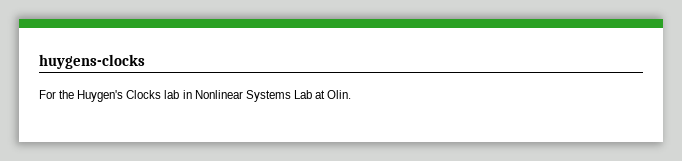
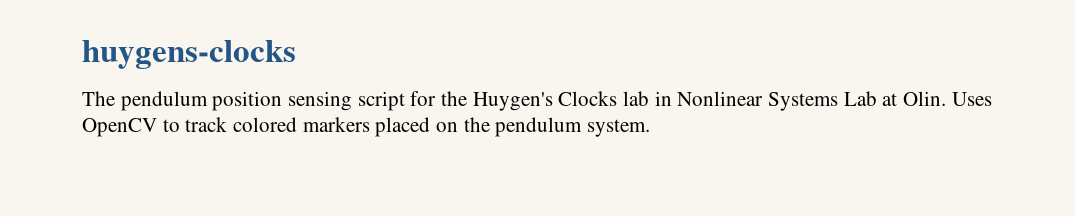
[39,90,56,99] For -> [82,91,437,111] The pendulum position sensing script for
(352, 94) none -> [951,92,992,106] [82,117,651,137] Uses OpenCV to track colored markers placed on the pendulum system.

